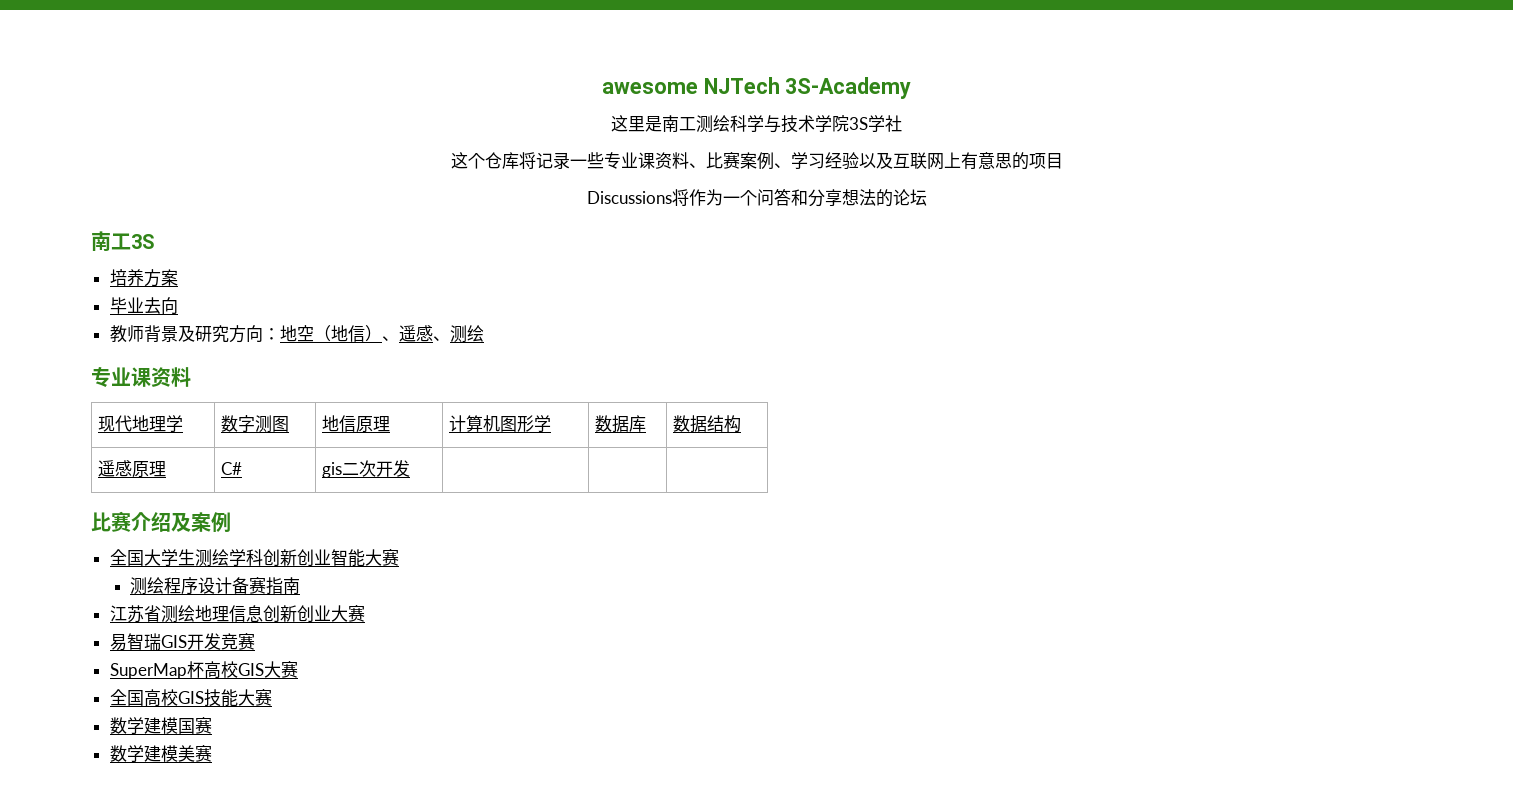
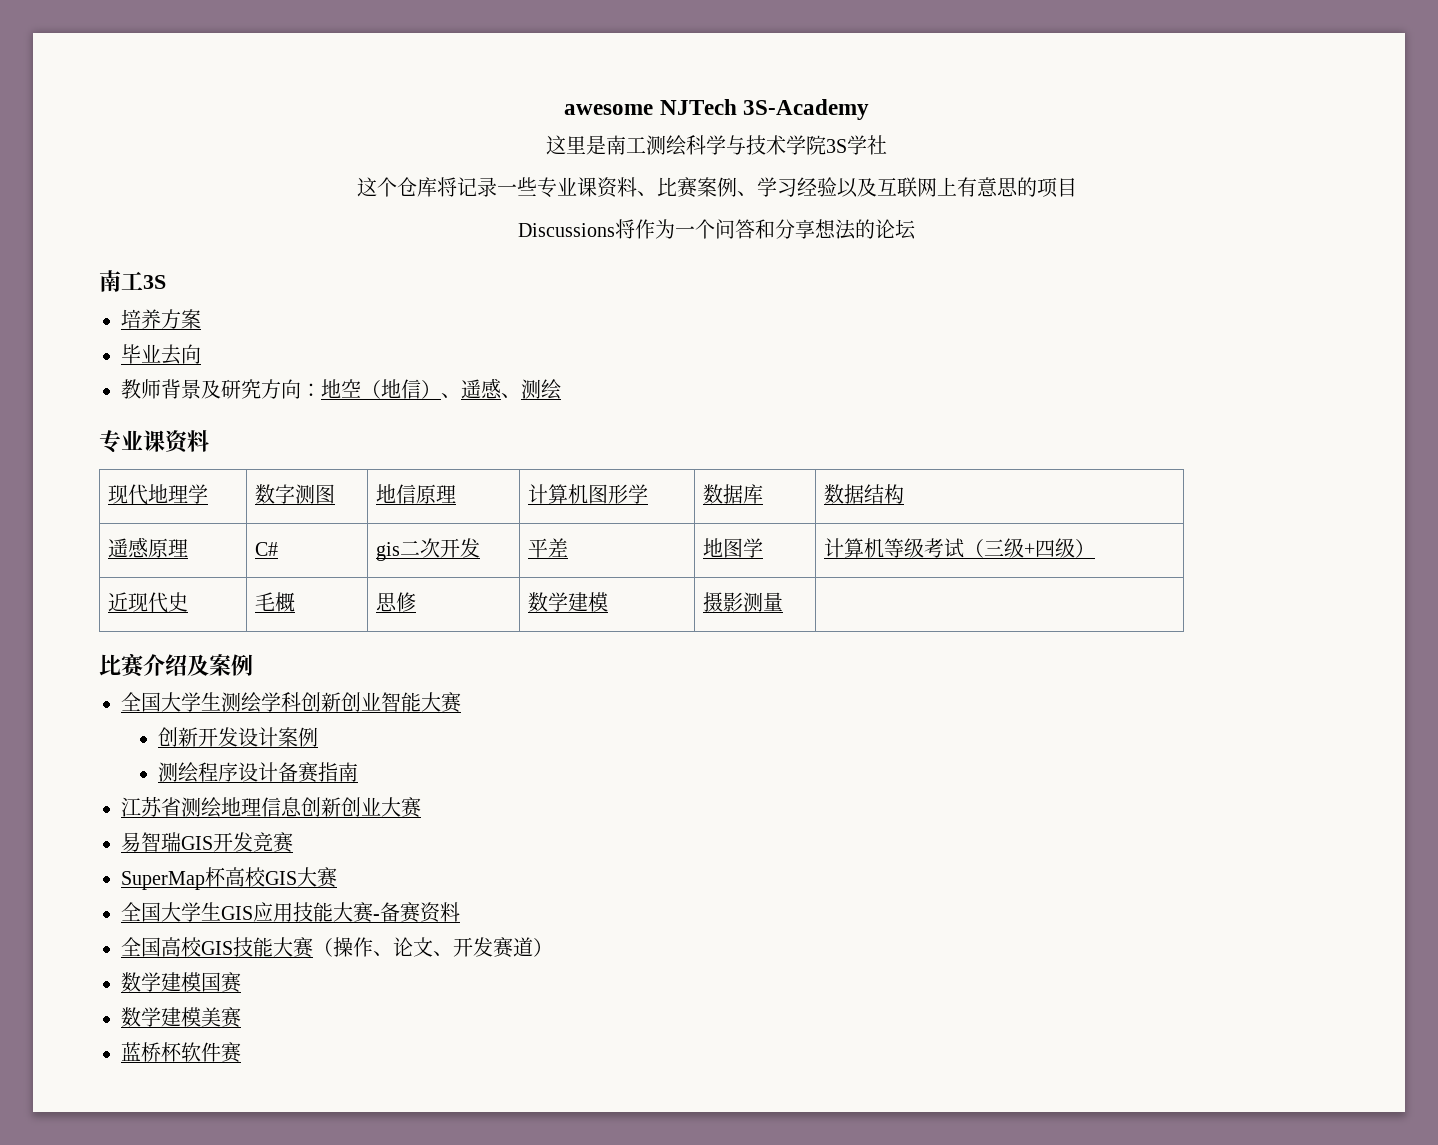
(410, 468) | -> [528,538,569,558] [703,538,764,558] [824,538,1096,558] [108,592,189,613] [255,592,296,612] [376,592,417,612] [528,592,609,612] [703,592,784,612] 平差 | 地图学 | 计算机等级考试（三级+四级） // 近现代史 | 毛概 | 思修 | 数学建模 | 摄影测量
(399, 557) none -> [157,727,318,747] // 创新开发设计案例
(298, 669) none -> [121,902,460,923] // 全国大学生GIS应用技能大赛-备赛资料
(272, 697) none -> [313,937,553,958] （操作、论文、开发赛道）
(212, 753) none -> [121,1042,241,1063] // 蓝桥杯软件赛

